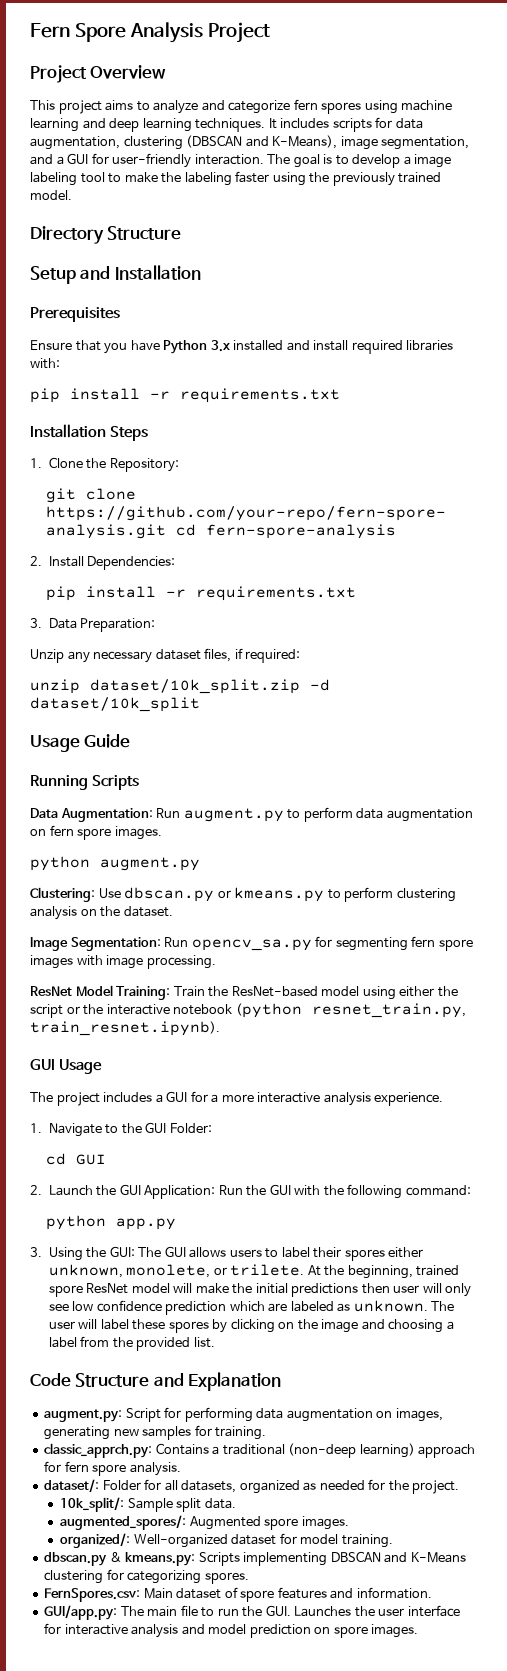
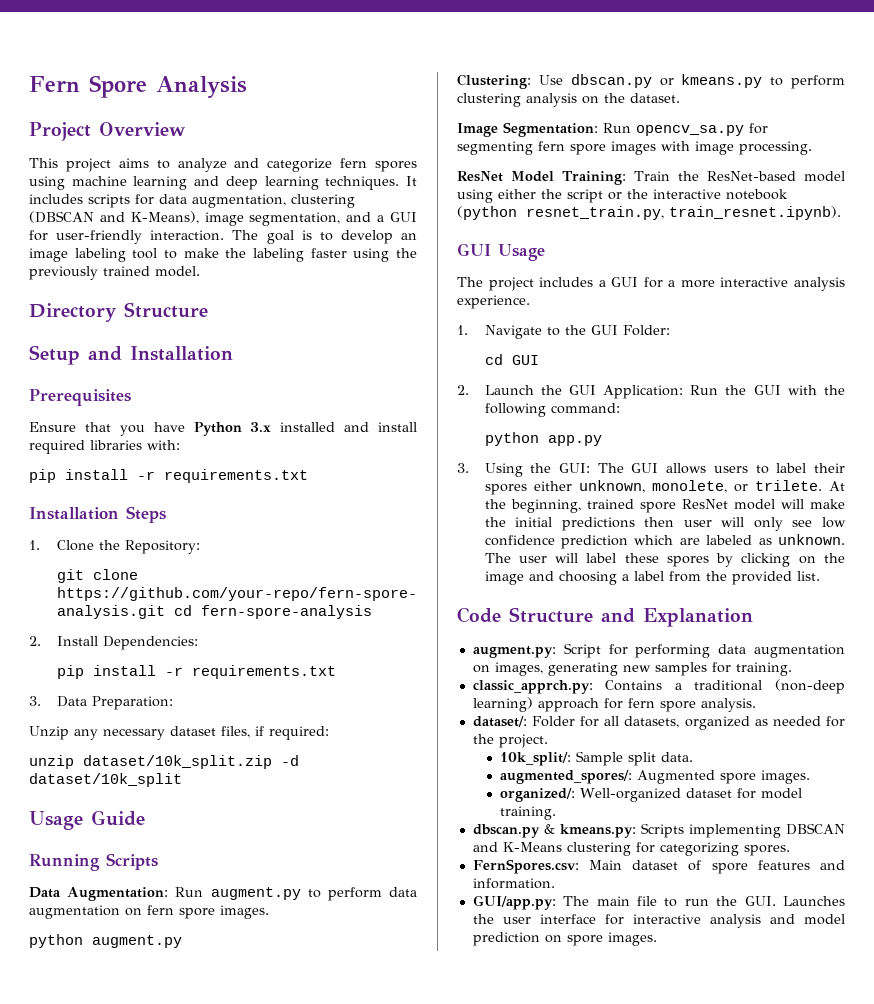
[207,22,270,43] Project -> (247, 87) none
[403,156,411,165] a -> [401,233,417,240] an

